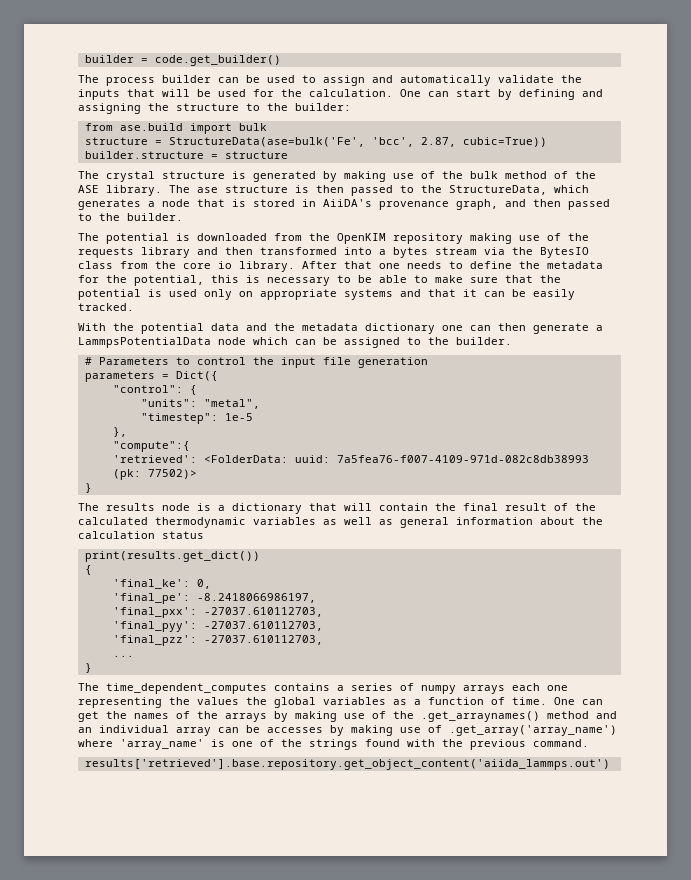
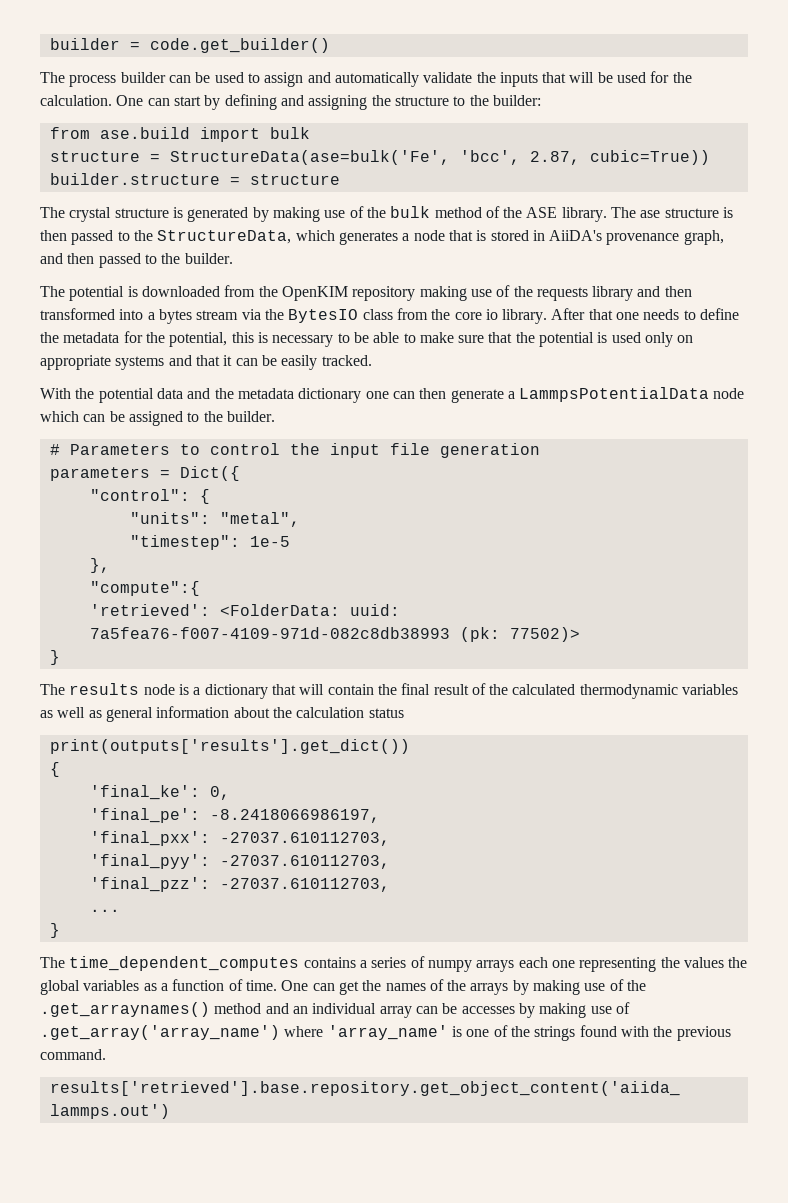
[84,551,260,562] print(results.get_dict()) -> [49,739,410,754] print(outputs['results'].get_dict())

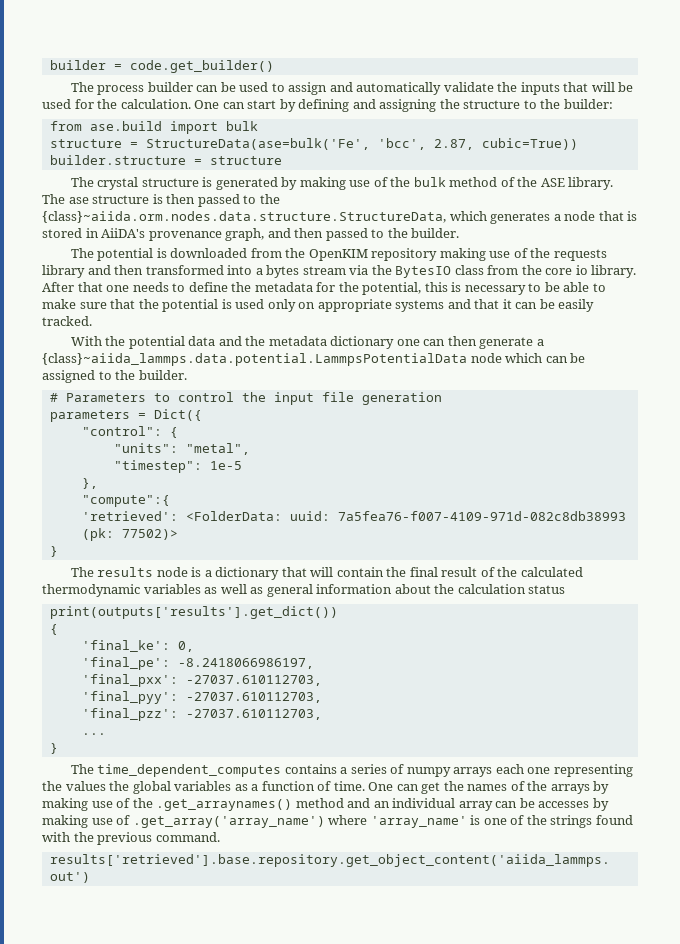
[157,230,292,244] StructureData, -> [42,211,446,223] {class}~aiida.orm.nodes.data.structure.StructureData,
[519,387,710,402] LammpsPotentialData -> [42,353,467,366] {class}~aiida_lammps.data.potential.LammpsPotentialData

